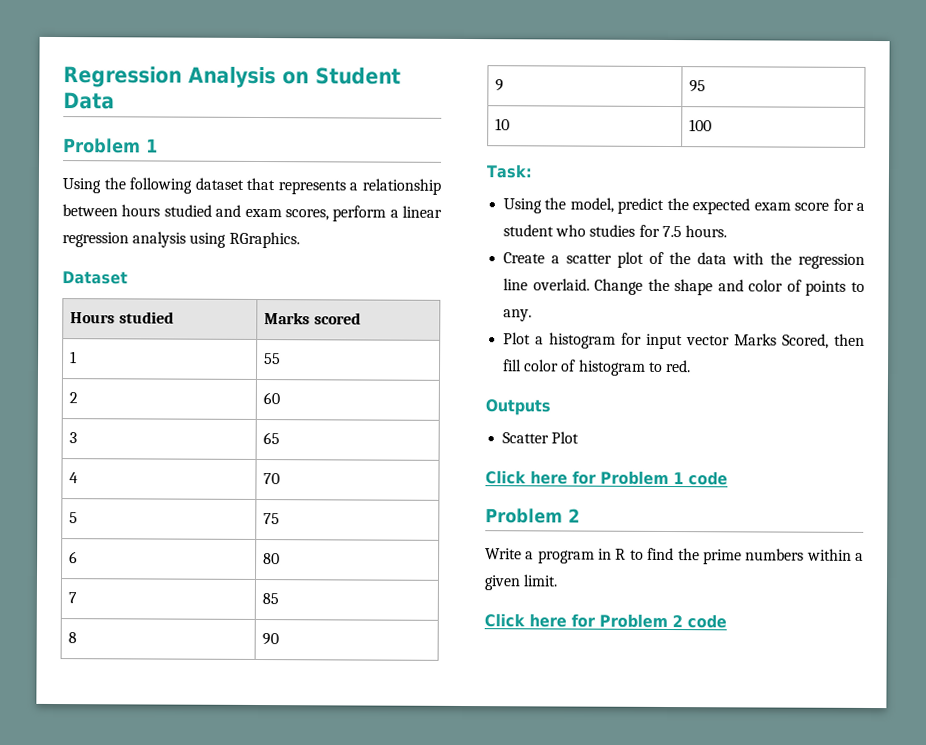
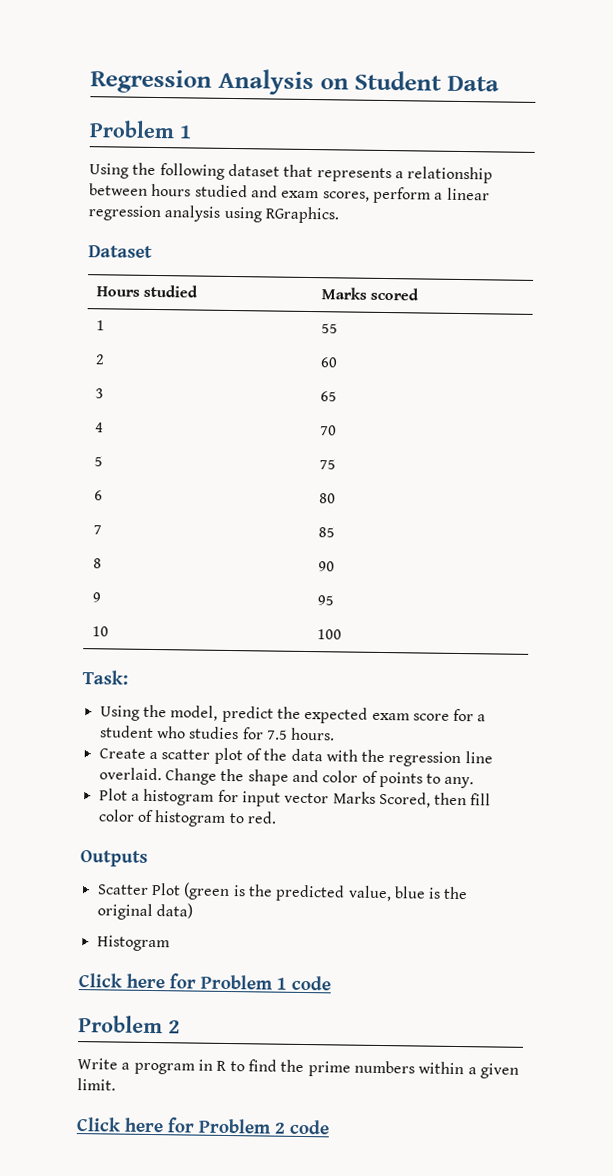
(580, 437) none -> [183,882,469,902] [96,903,193,921] [96,935,170,952] (green is the predicted value, blue is the original data) // Histogram

